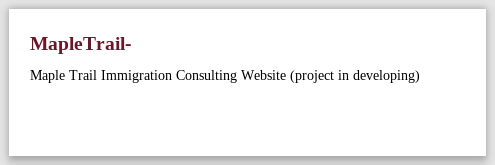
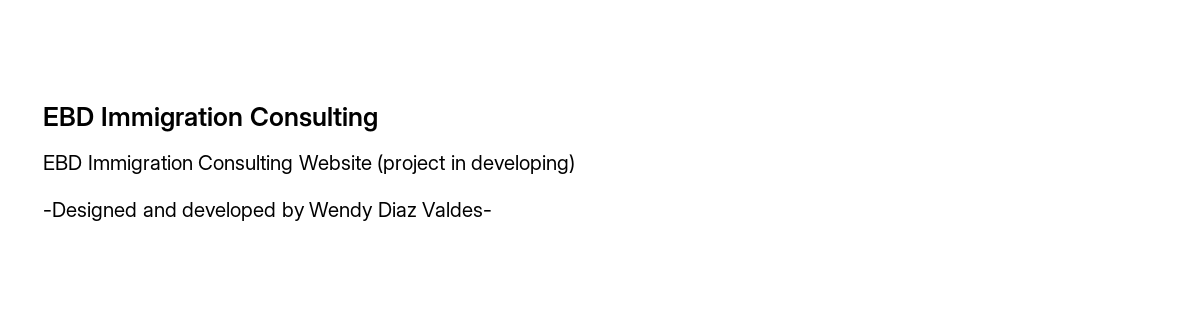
[30,37,132,54] [30,70,97,83] MapleTrail- // Maple Trail -> [43,107,379,132] [43,155,82,170] EBD Immigration Consulting // EBD
(420, 76) none -> [43,202,493,221] // -Designed and developed by Wendy Diaz Valdes-

